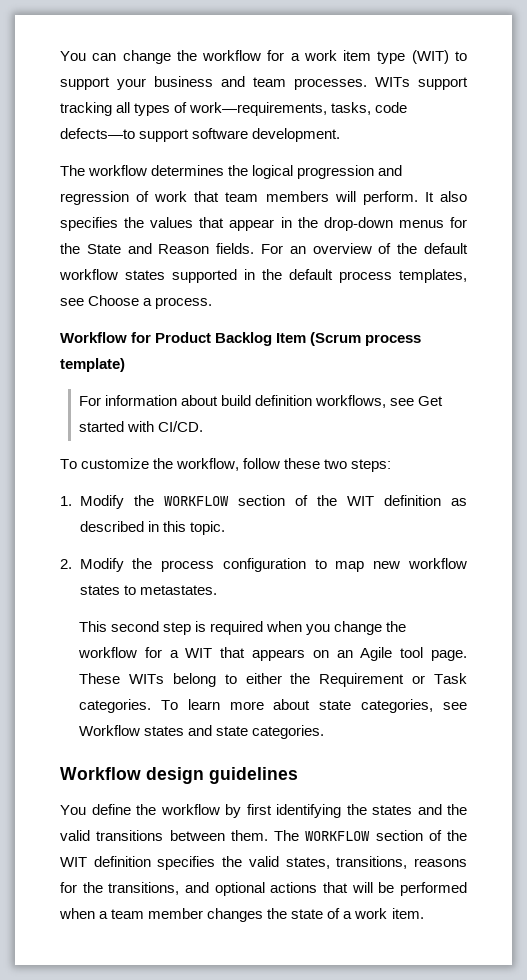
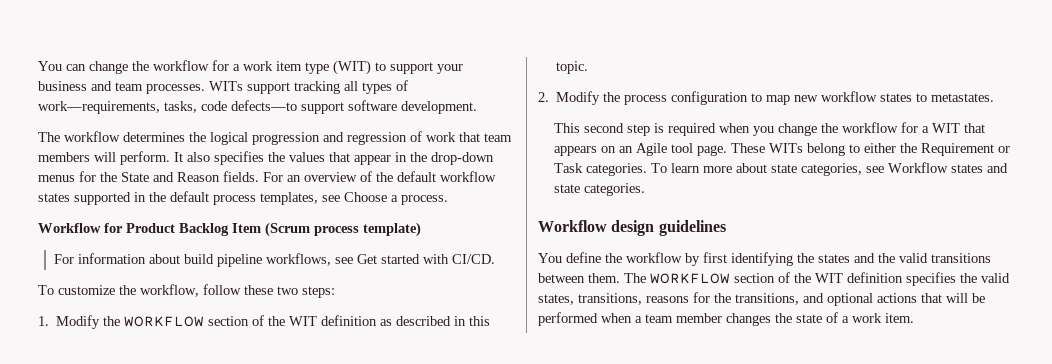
[255,395,313,406] definition -> [217,254,263,267] pipeline

